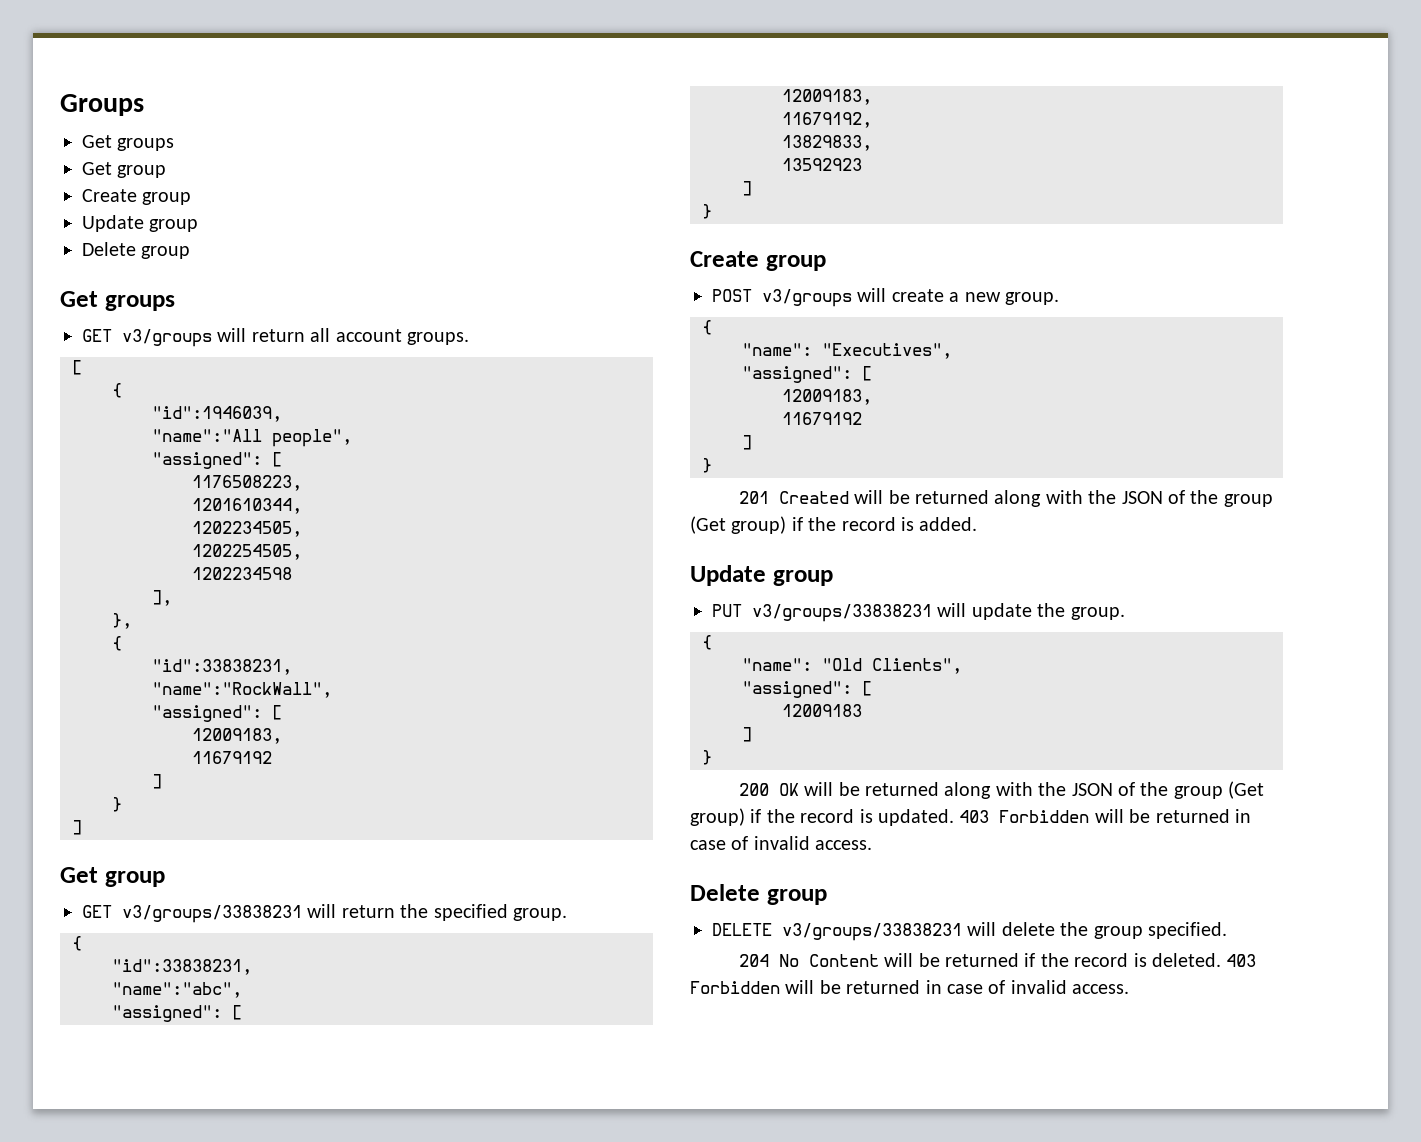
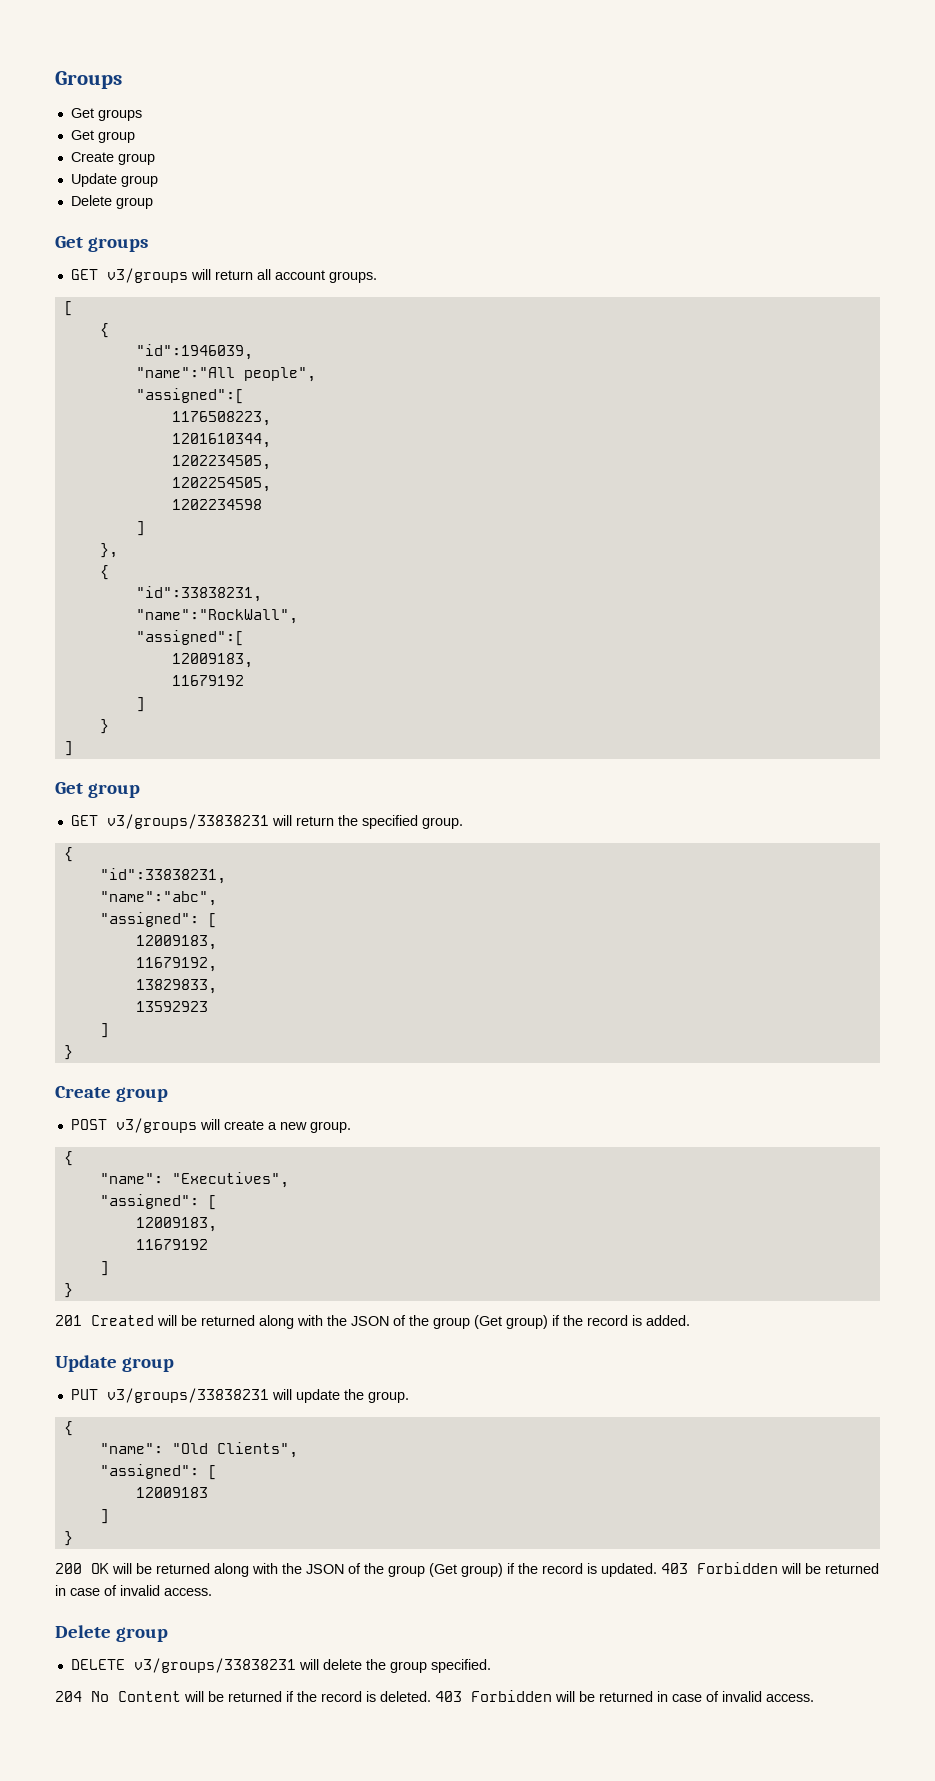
[152,452,282,469] "assigned": [ -> [135,388,244,404] "assigned":[
[152,590,172,606] ], -> [135,521,145,536] ]
[152,705,282,722] "assigned": [ -> [135,630,244,646] "assigned":[

